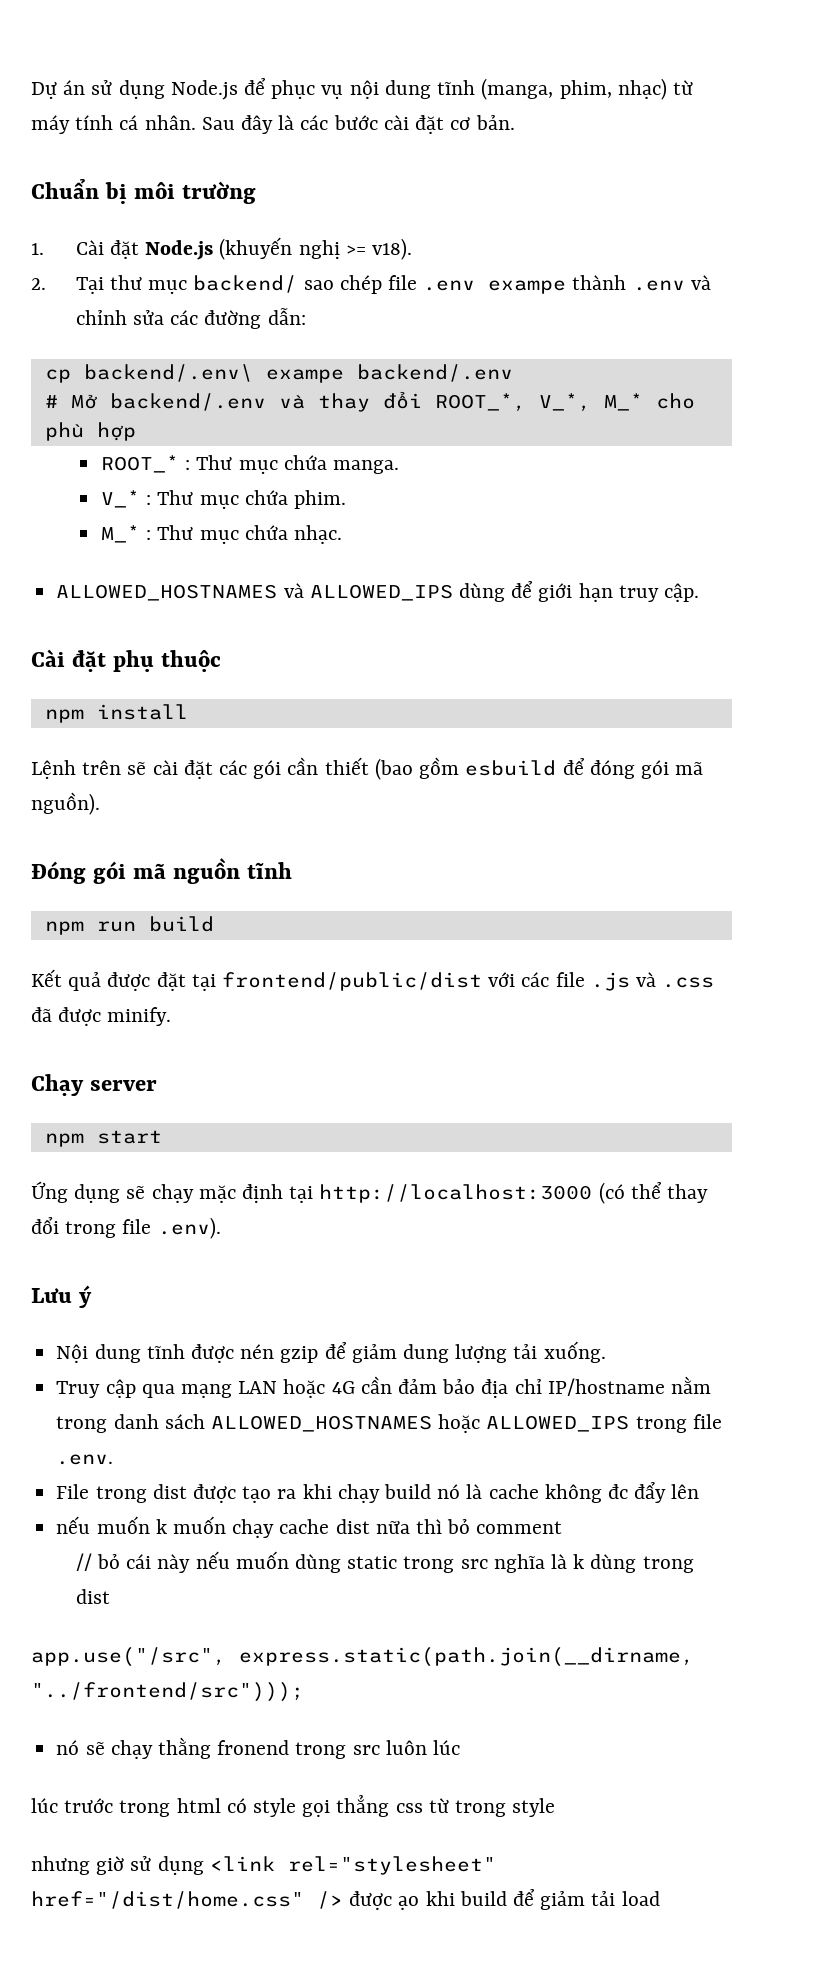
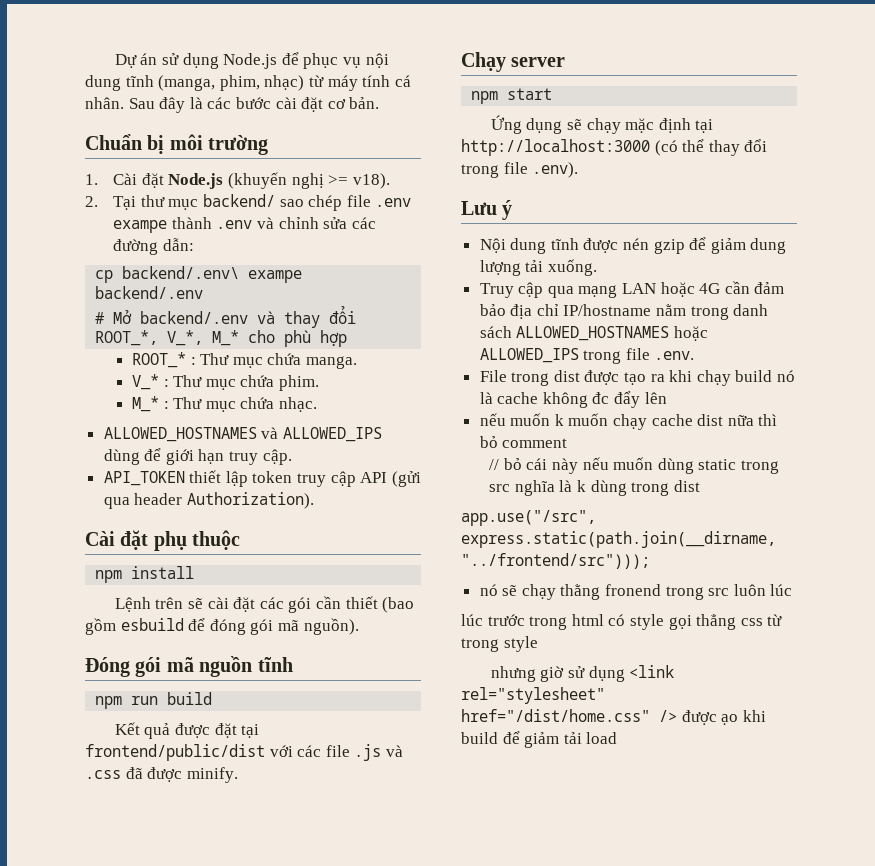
(699, 592) none -> [103,470,421,487] [103,492,314,509] // API_TOKEN thiết lập token truy cập API (gửi qua header Authorization).

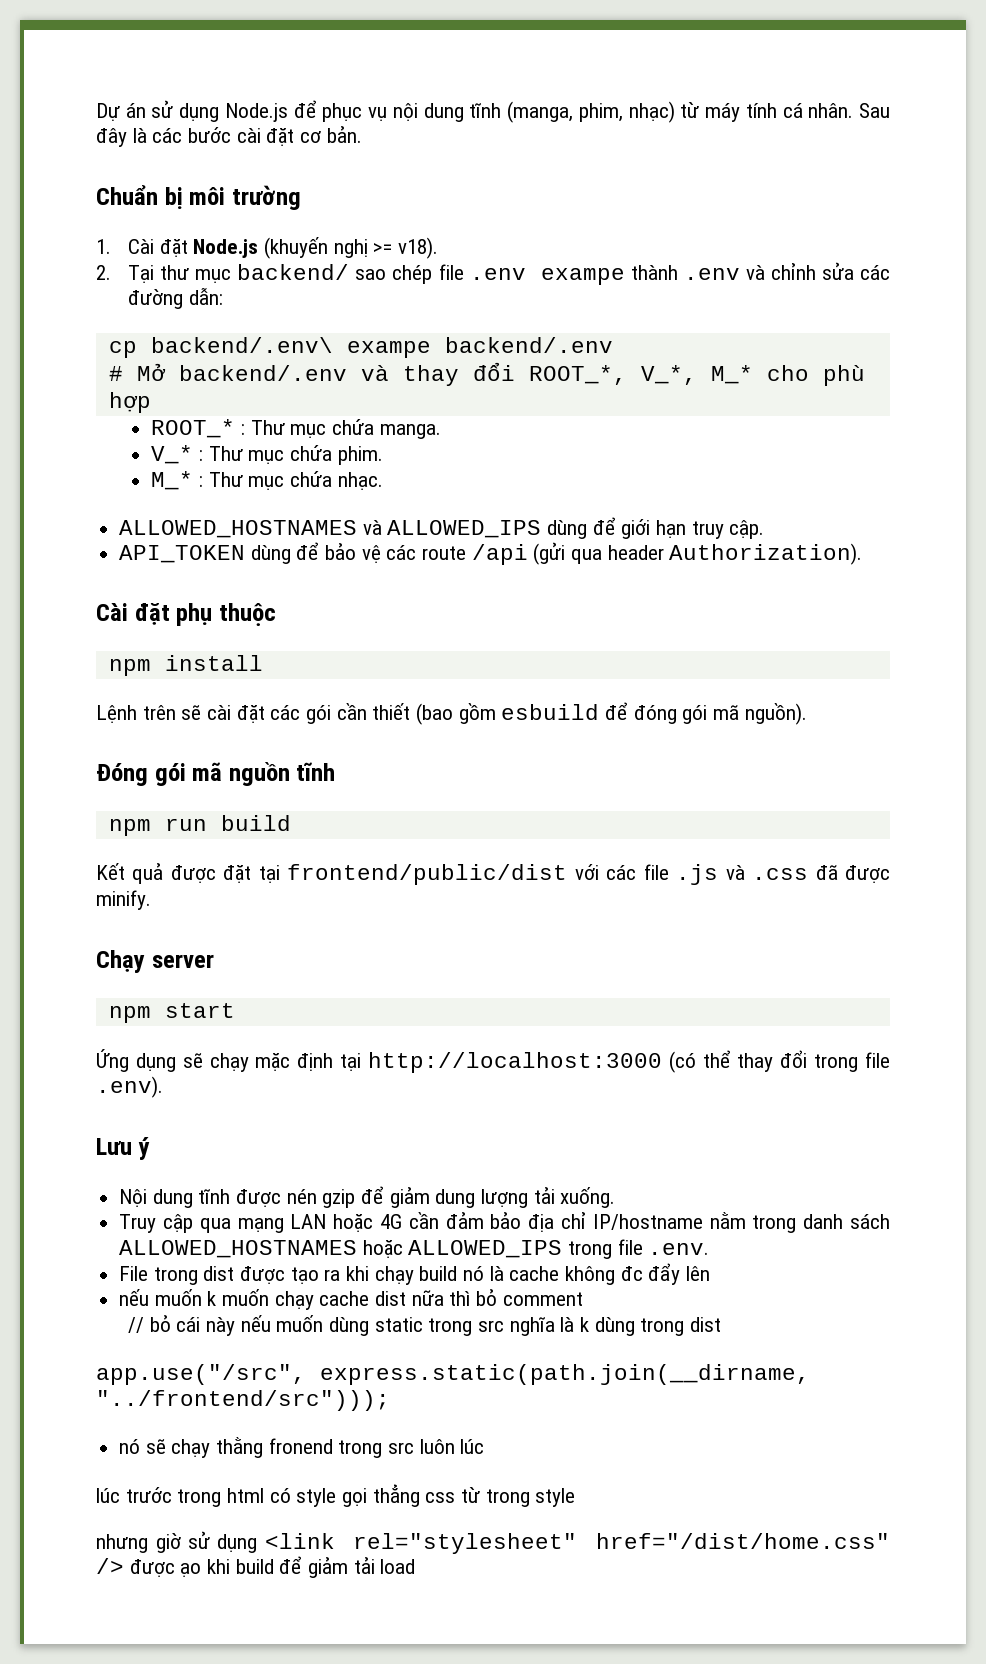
[189,470,388,487] thiết lập token truy cập API -> [250,542,528,565] dùng để bảo vệ các route /api

